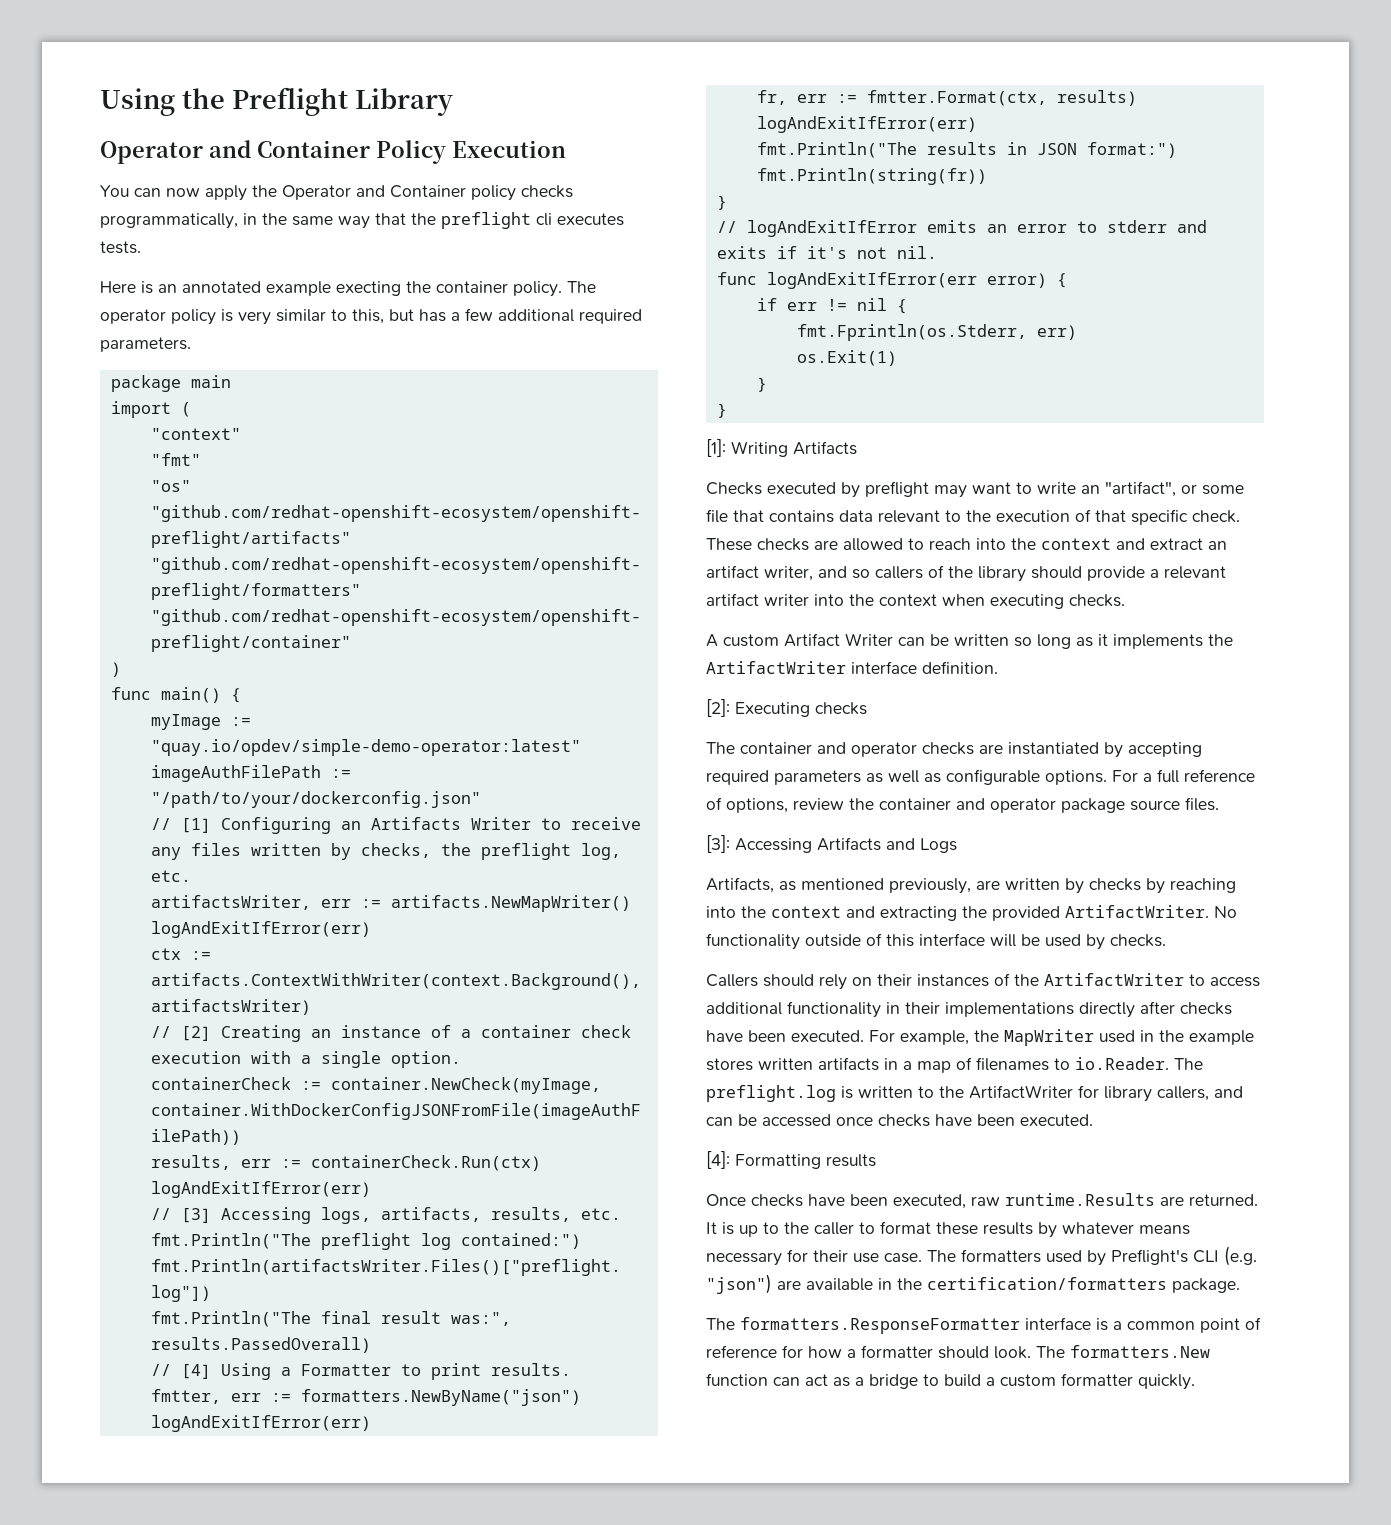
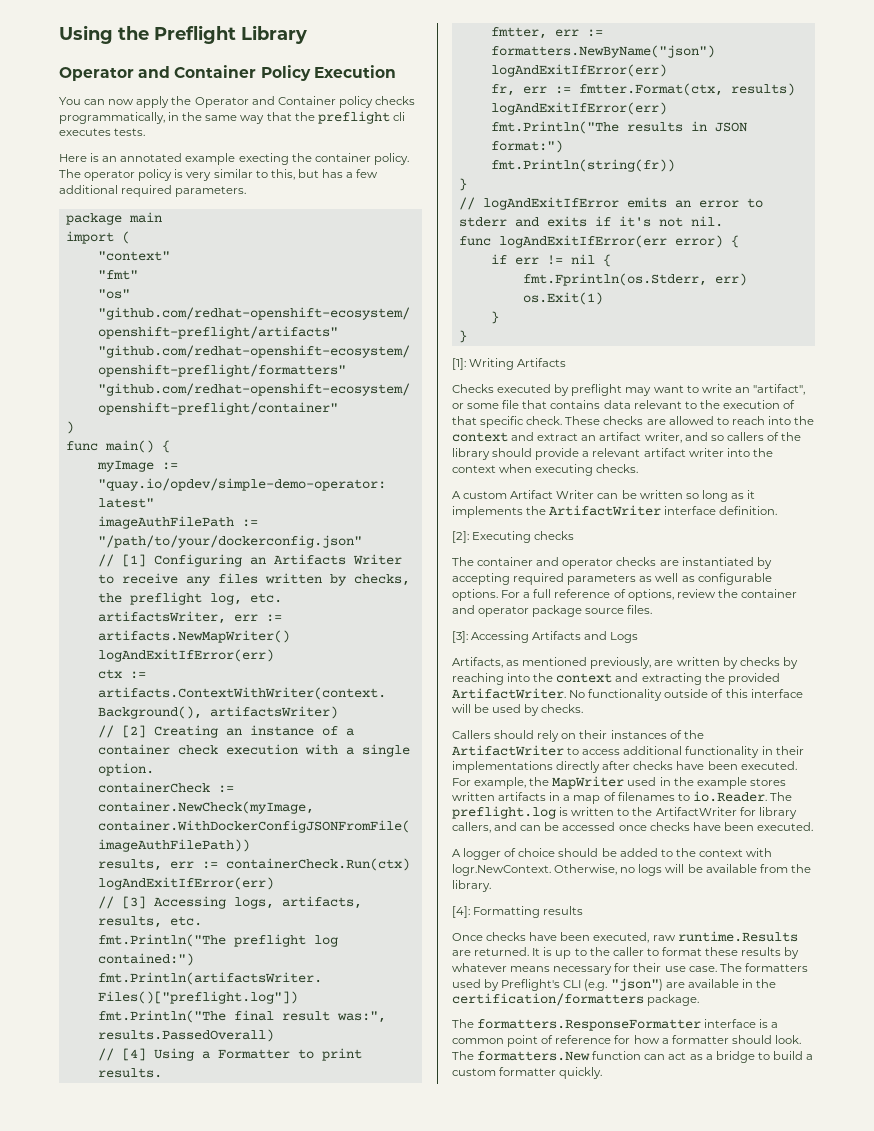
(1093, 1120) none -> [452,848,773,860] [452,864,811,876] [452,880,491,892] // A logger of choice should be added to the context with logr.NewContext. Otherwise, no logs will be available from the library.

